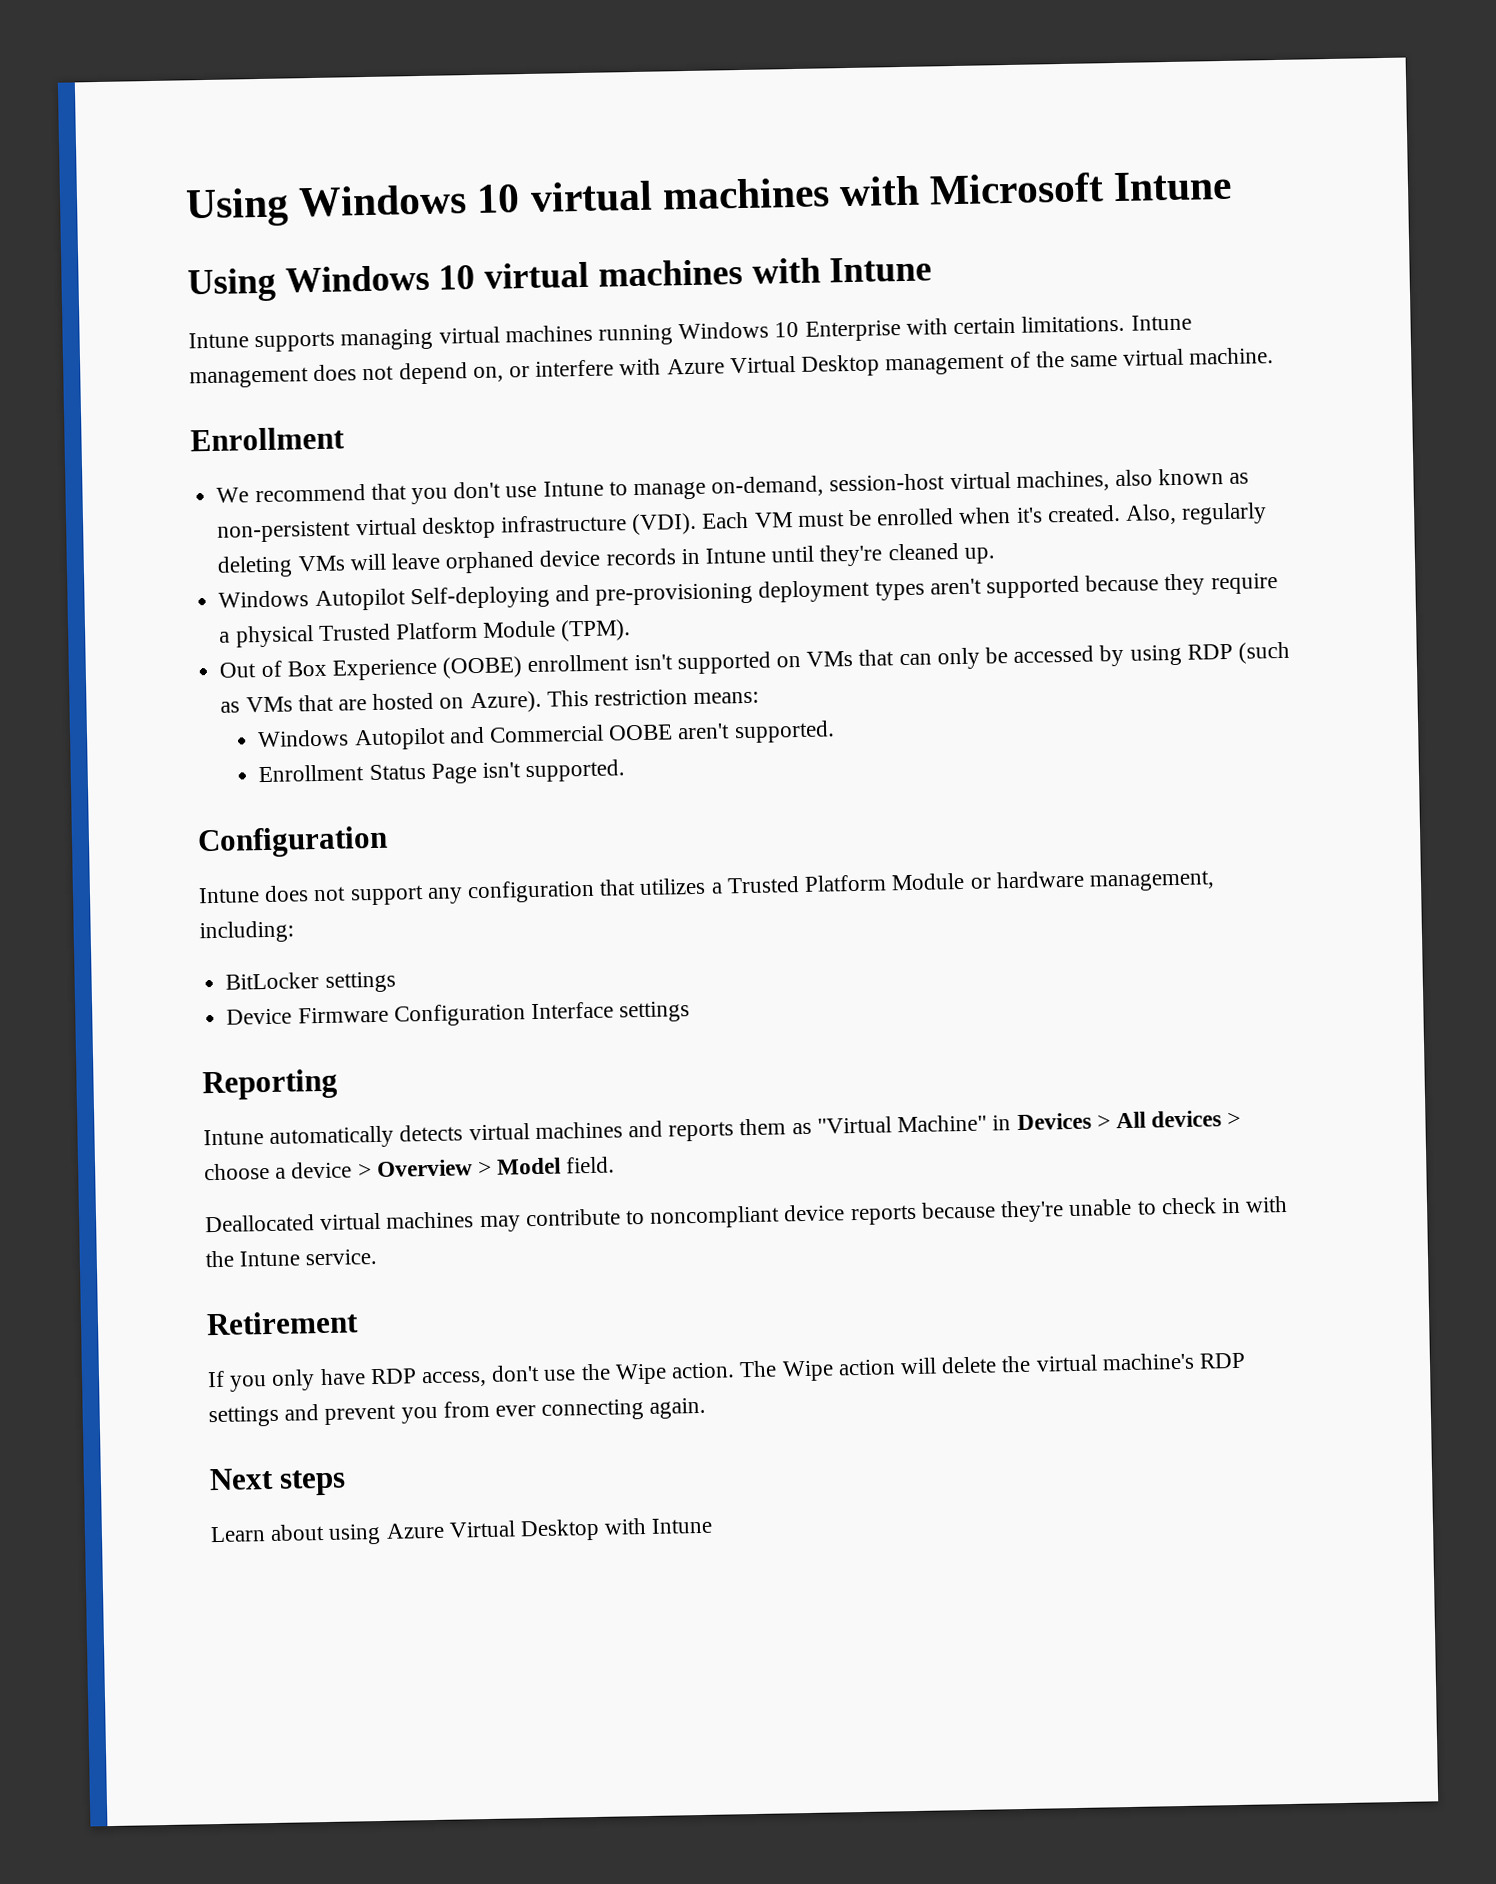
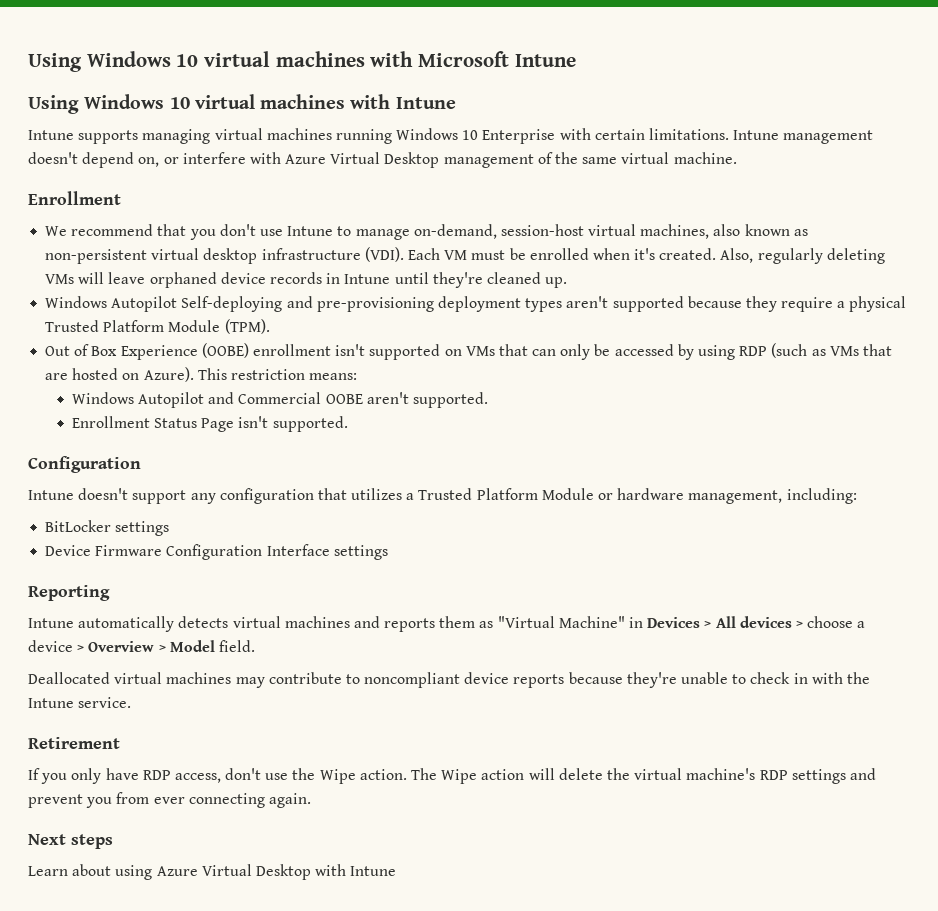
[313,364,395,382] does not -> [28,152,78,164] doesn't
[264,885,347,903] does not -> [78,488,129,500] doesn't

